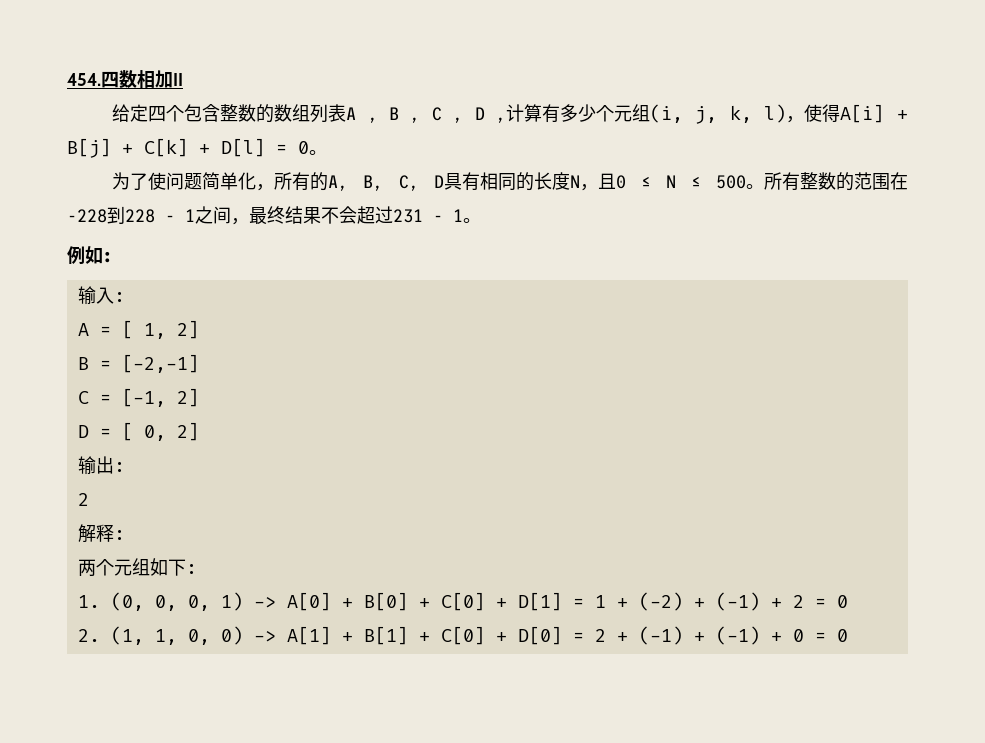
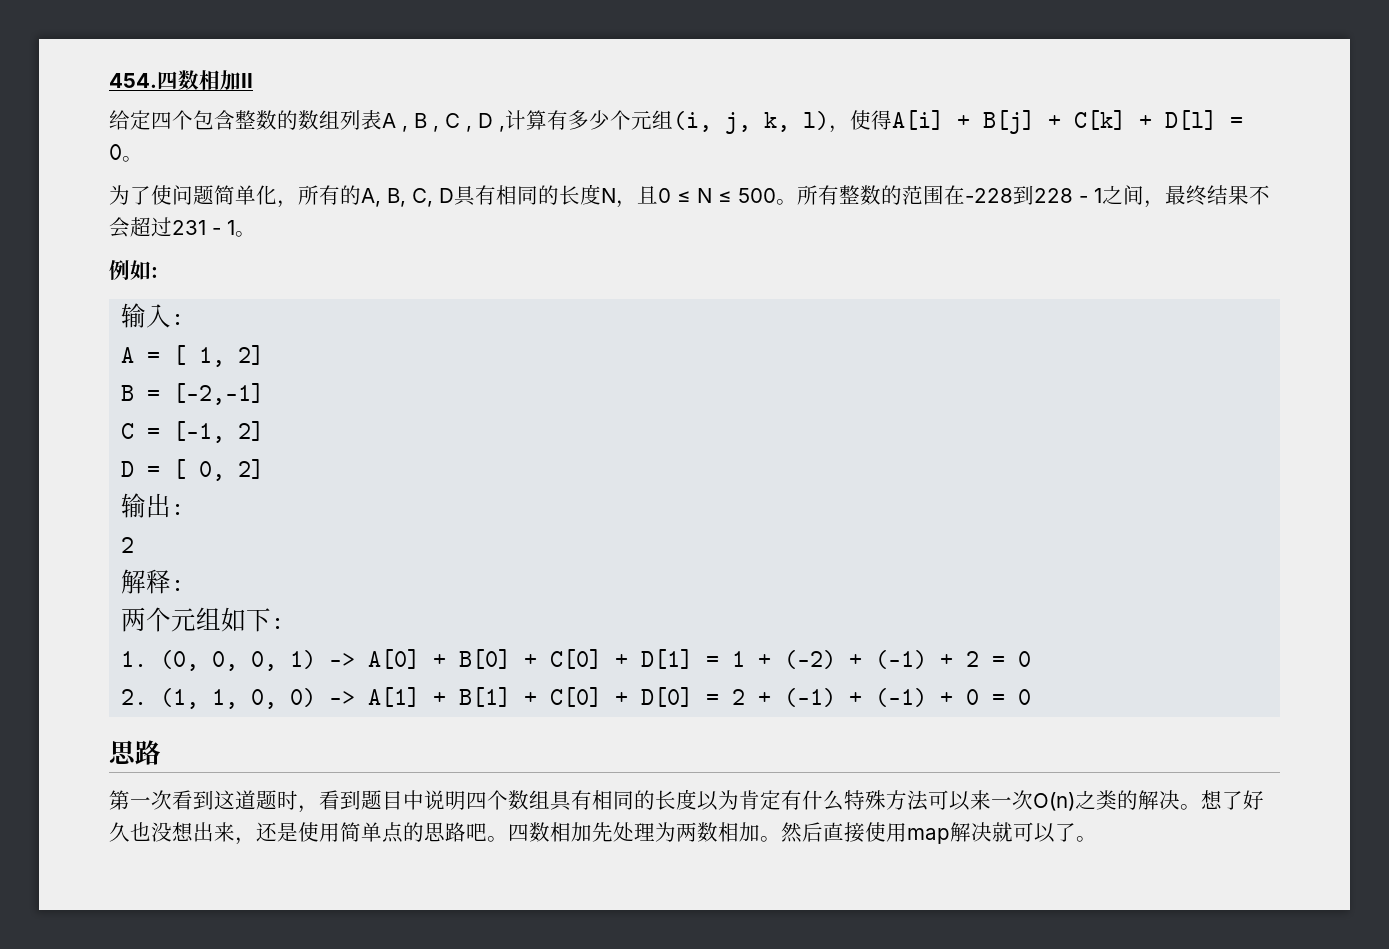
(848, 635) none -> [109,740,161,765] [109,789,1264,813] [109,822,1097,845] // 思路 // 第一次看到这道题时，看到题目中说明四个数组具有相同的长度以为肯定有什么特殊方法可以来一次O(n)之类的解决。想了好久也没想出来，还是使用简单点的思路吧。四数相加先处理为两数相加。然后直接使用map解决就可以了。

